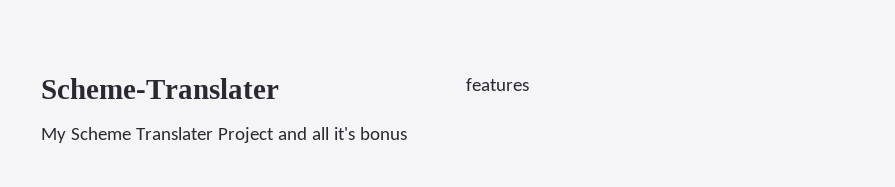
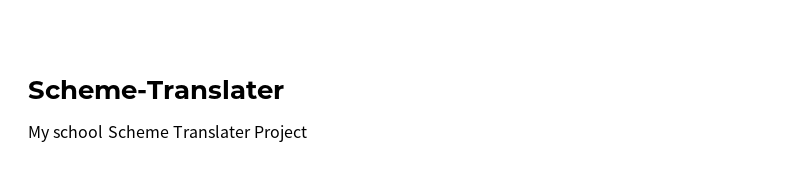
(66, 135) none -> [53,125,104,138] school
[277,127,407,140] [466,78,529,91] and all it's bonus features -> (308, 133) none

